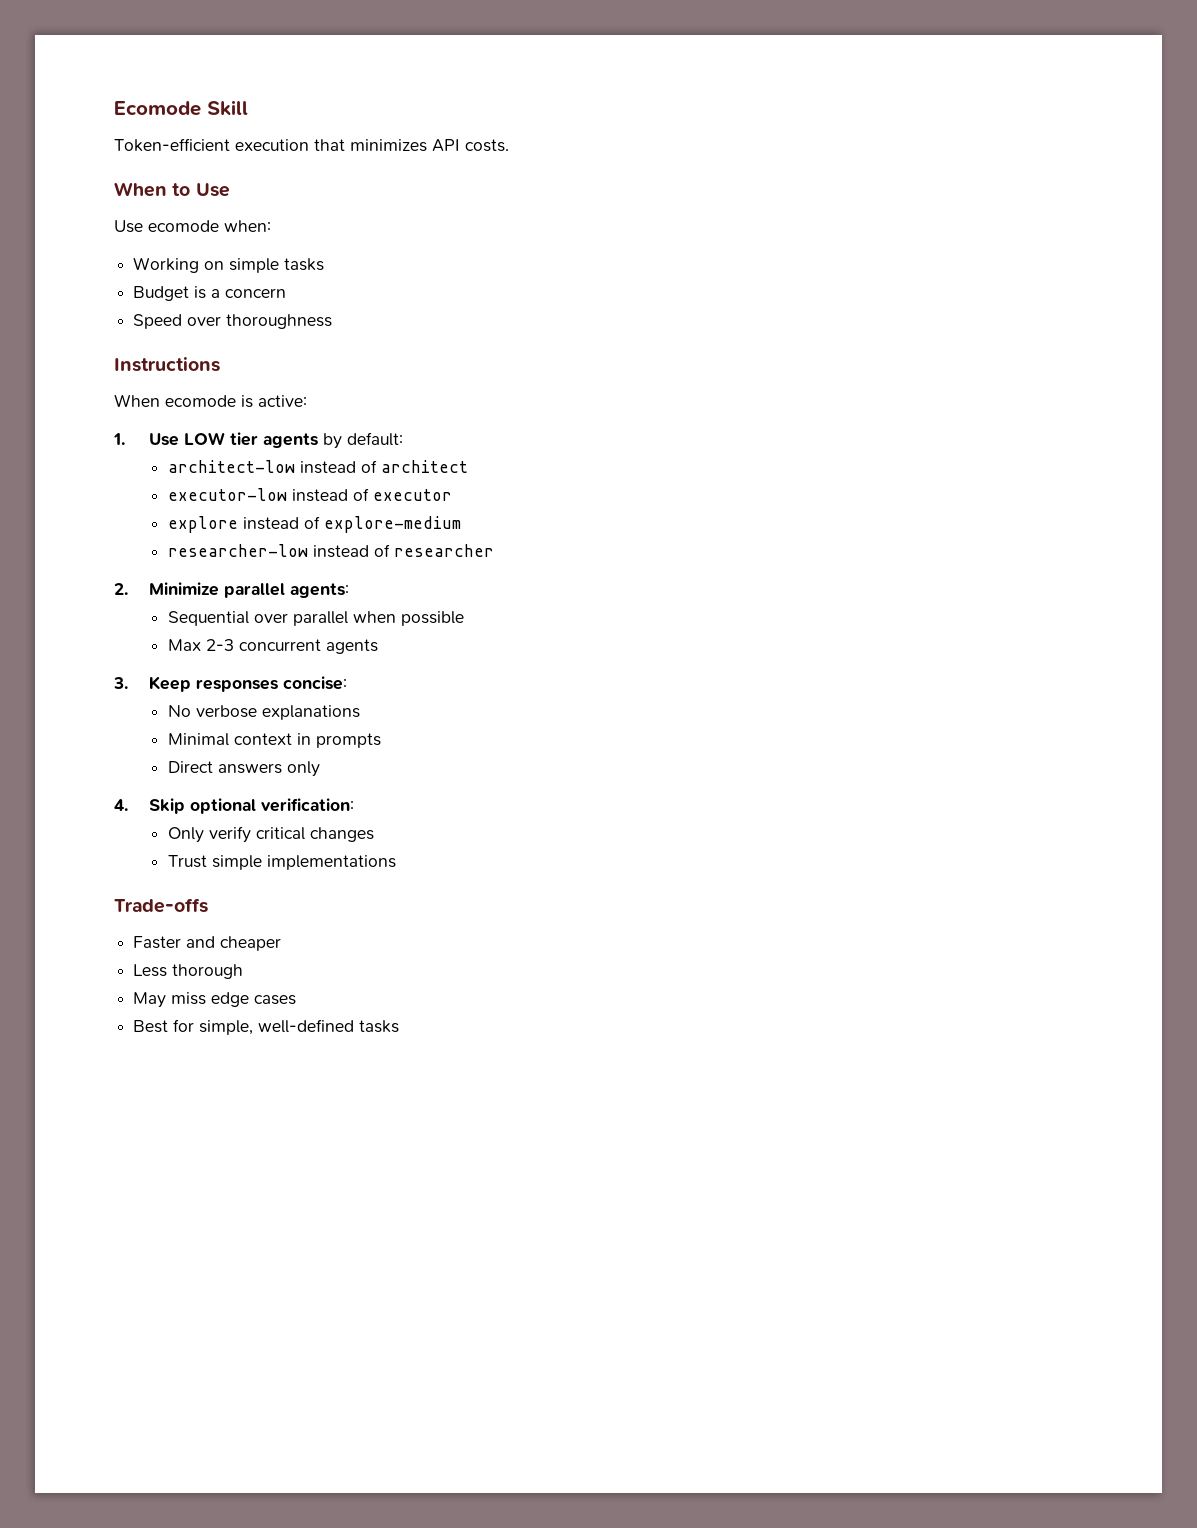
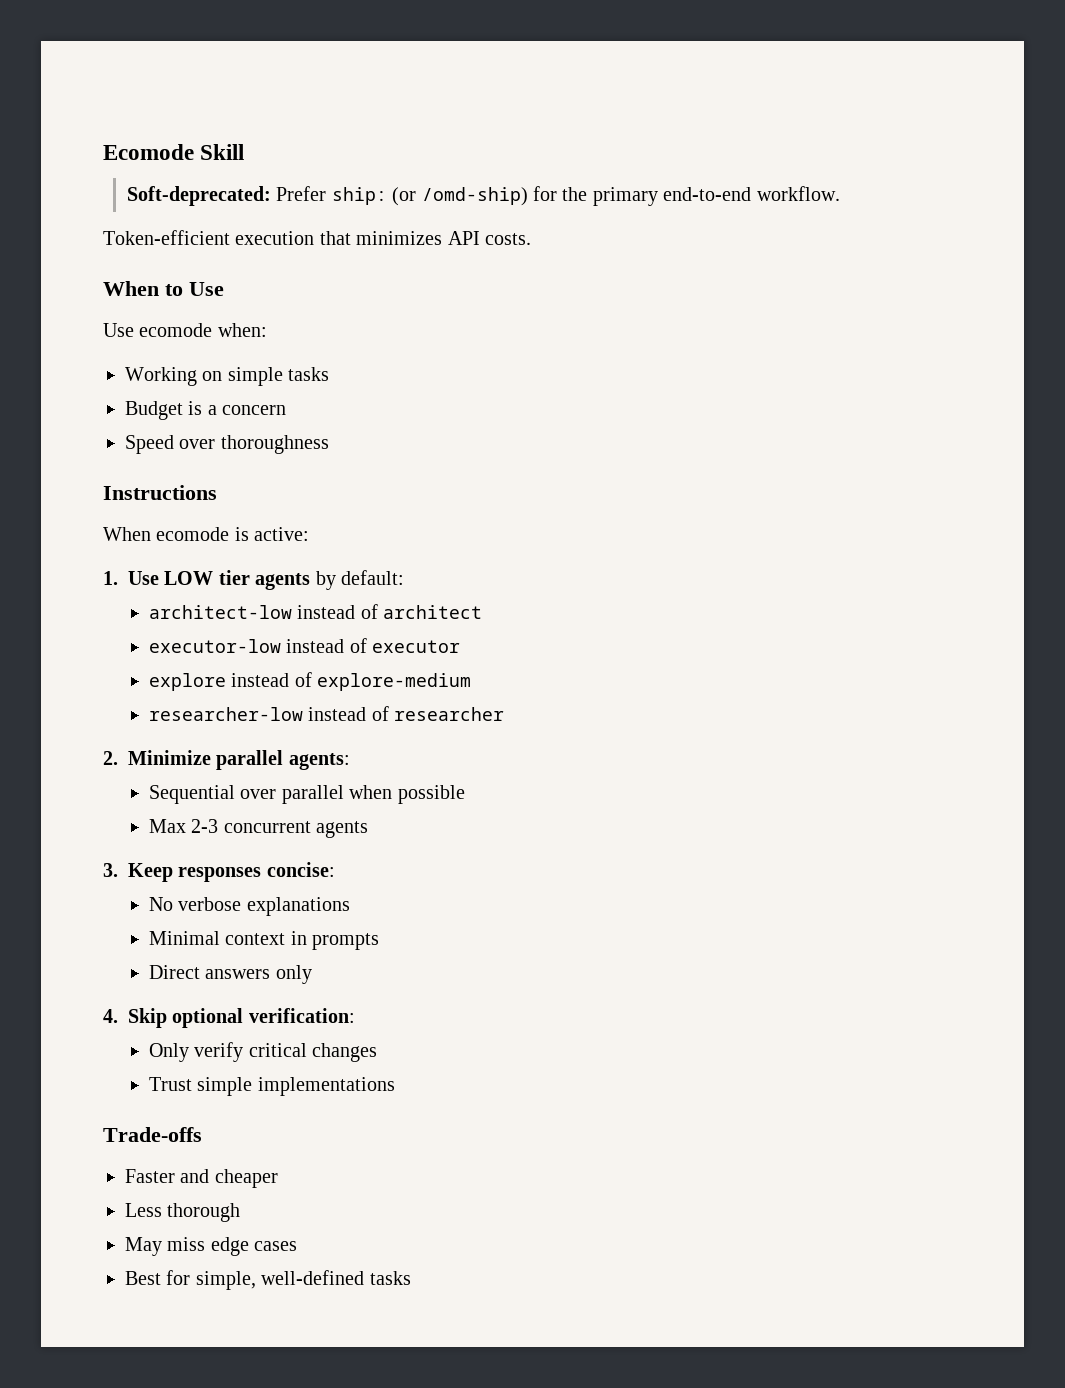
(248, 108) none -> [127,186,840,206] // Soft-deprecated: Prefer ship: (or /omd-ship) for the primary end-to-end workflow.

